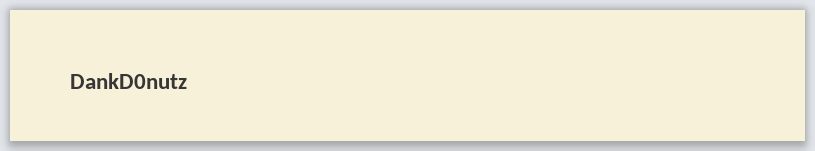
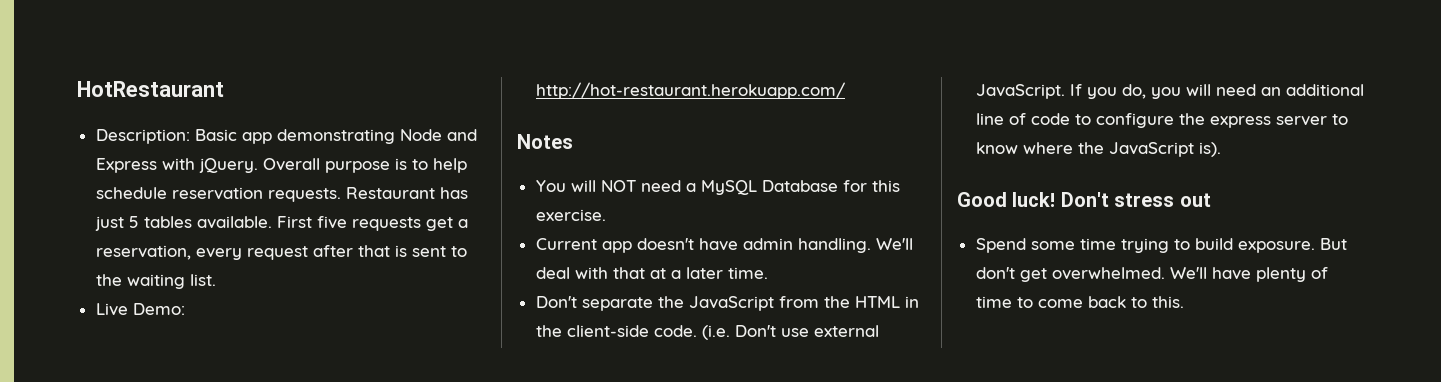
[70,73,187,89] DankD0nutz -> [77,81,224,97] [95,129,477,144] [95,158,467,173] [95,187,468,202] [94,216,468,231] [95,245,467,260] [95,274,216,289] [95,303,185,316] [535,82,845,99] [517,134,573,149] [535,180,900,195] [535,209,606,221] [535,238,913,253] [535,267,768,279] [535,296,919,311] [535,325,879,340] [975,84,1364,99] [975,113,1348,128] [975,142,1221,157] [957,192,1211,207] [975,238,1347,253] [975,267,1328,282] [975,296,1184,308] HotRestaurant // Description: Basic app demonstrating Node and Express with jQuery. Overall purpose is to help schedule reservation requests. Restaurant has just 5 tables available. First five requests get a reservation, every request after that is sent to the waiting list. // Live Demo: http://hot-restaurant.herokuapp.com/ // Notes // You will NOT need a MySQL Database for this exercise. // Current app doesn't have admin handling. We'll deal with that at a later time. // Don't separate the JavaScript from the HTML in the client-side code. (i.e. Don't use external JavaScript. If you do, you will need an additional line of code to configure the express server to know where the JavaScript is). // Good luck! Don't stress out // Spend some time trying to build exposure. But don't get overwhelmed. We'll have plenty of time to come back to this.

